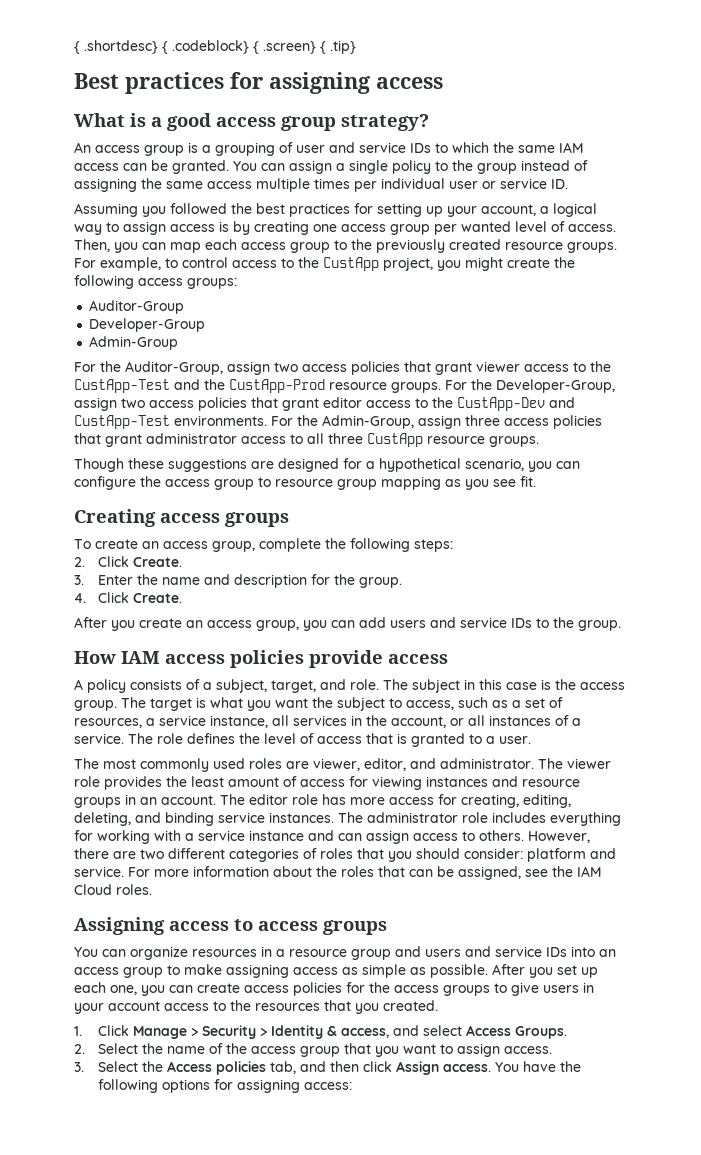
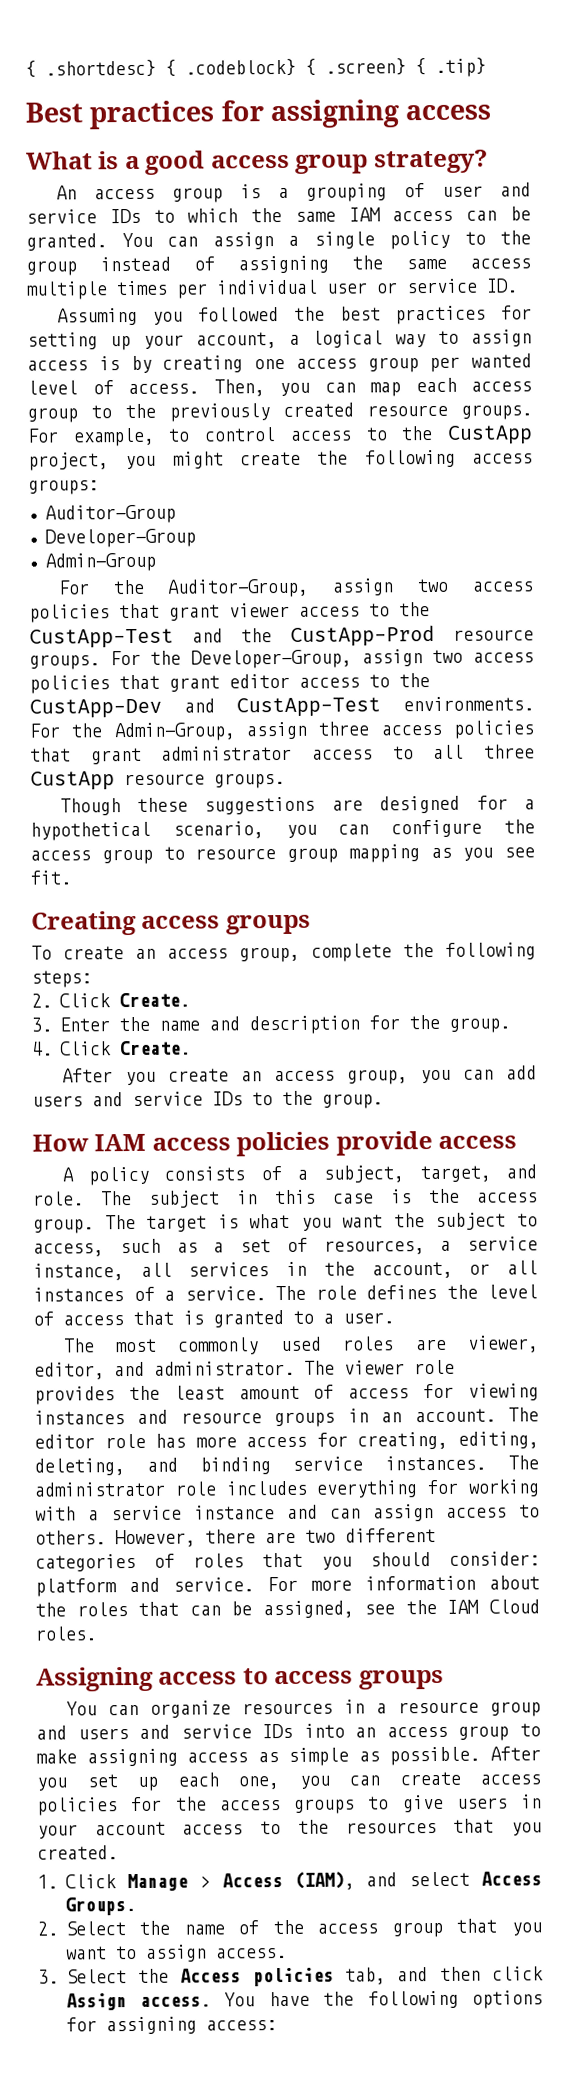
[201,1025,389,1039] Security > Identity & access, -> [221,1871,355,1890] Access (IAM),

